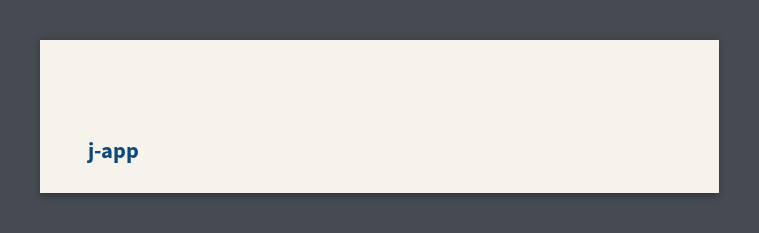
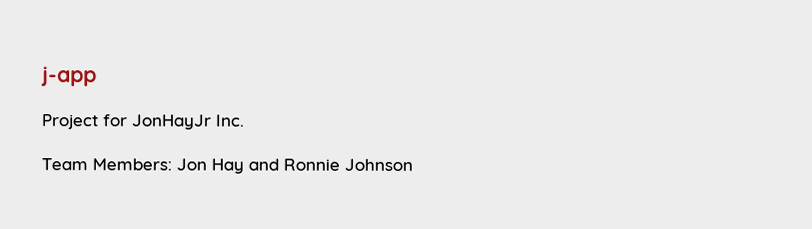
(139, 152) none -> [41,114,244,130] [41,158,413,174] // Project for JonHayJr Inc. // Team Members: Jon Hay and Ronnie Johnson

